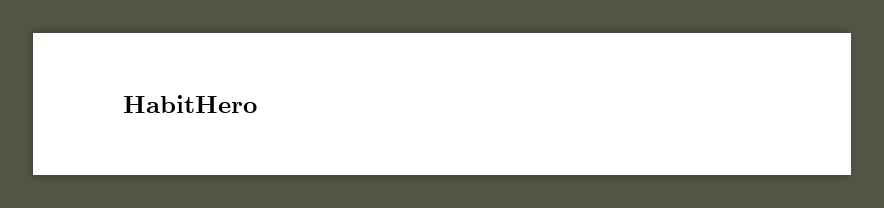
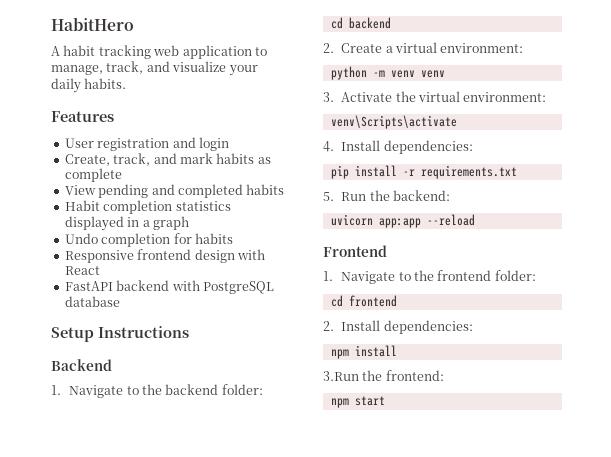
(257, 104) none -> [51,45,267,59] [51,61,258,76] [51,78,127,93] [51,111,114,122] [64,137,229,151] [64,153,271,166] [64,168,122,182] [64,184,285,198] [64,200,231,214] [64,216,189,231] [64,233,233,247] [64,249,265,263] [64,266,100,275] [64,280,274,294] [64,296,120,307] [51,326,189,342] [51,359,112,371] [51,384,263,398] [330,17,391,29] [323,42,524,53] [330,66,445,80] [323,91,547,102] [330,115,457,129] [323,140,473,154] [330,165,517,179] [323,190,451,201] [330,214,475,228] [323,245,387,257] [323,270,536,284] [330,295,397,307] [323,320,473,334] [330,345,397,359] [323,370,444,381] [330,396,385,408] // A habit tracking web application to manage, track, and visualize your daily habits. // Features // User registration and login // Create, track, and mark habits as complete // View pending and completed habits // Habit completion statistics displayed in a graph // Undo completion for habits // Responsive frontend design with React // FastAPI backend with PostgreSQL database // Setup Instructions // Backend // 1. Navigate to the backend folder: // cd backend // 2. Create a virtual environment: // python -m venv venv // 3. Activate the virtual environment: // venv\Scripts\activate // 4. Install dependencies: // pip install -r requirements.txt // 5. Run the backend: // uvicorn app:app --reload // Frontend // 1. Navigate to the frontend folder: // cd frontend // 2. Install dependencies: // npm install // 3.Run the frontend: // npm start

